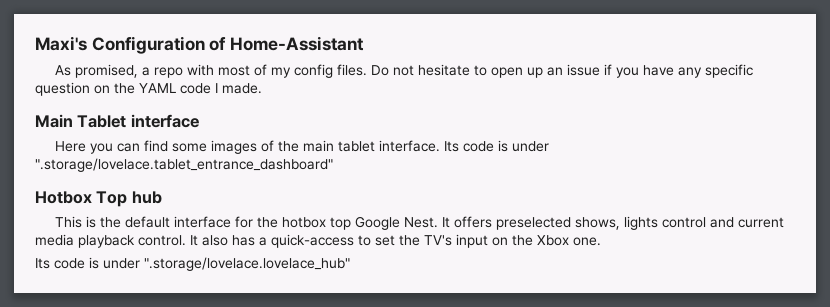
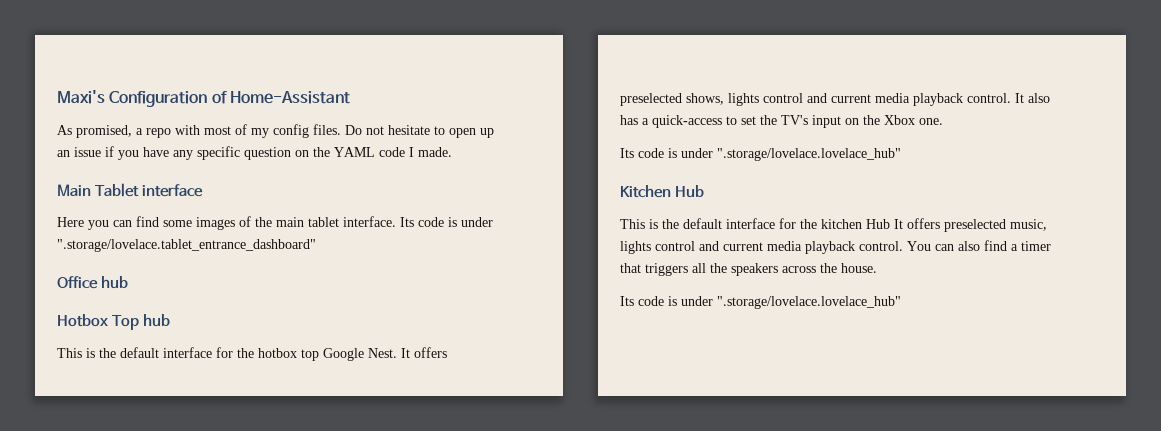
(333, 165) none -> [57,276,128,289] // Office hub
(350, 264) none -> [620,185,704,198] [620,218,1047,232] [620,240,1051,254] [620,263,877,276] [620,296,901,309] // Kitchen Hub // This is the default interface for the kitchen Hub It offers preselected music, lights control and current media playback control. You can also find a timer that triggers all the speakers across the house. // Its code is under ".storage/lovelace.lovelace_hub"

